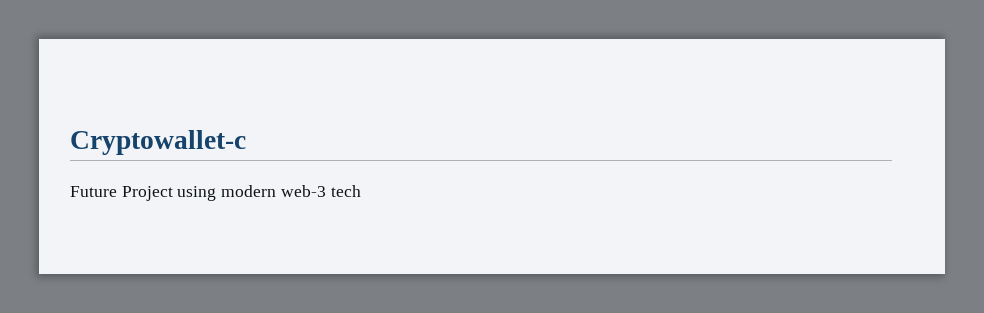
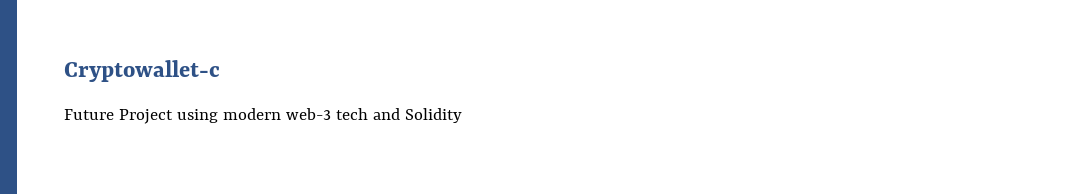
(361, 191) none -> [372,108,462,123] and Solidity

